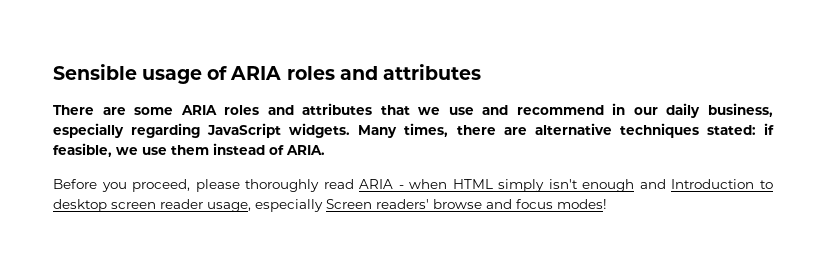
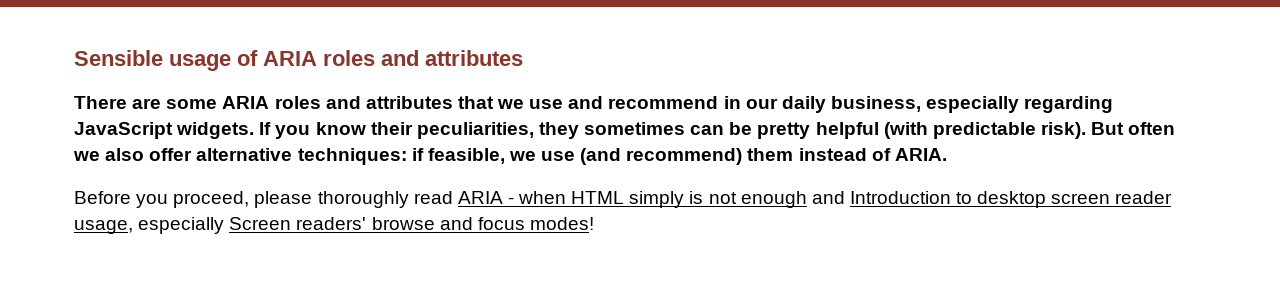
[358,123,756,138] Many times, there are alternative techniques stated: -> [259,122,1176,139] [73,148,407,165] If you know their peculiarities, they sometimes can be pretty helpful (with predictable risk). But often we also offer alternative techniques:
(167, 151) none -> [580,148,743,165] (and recommend)
[548,179,578,189] isn't -> [689,191,737,204] is not

